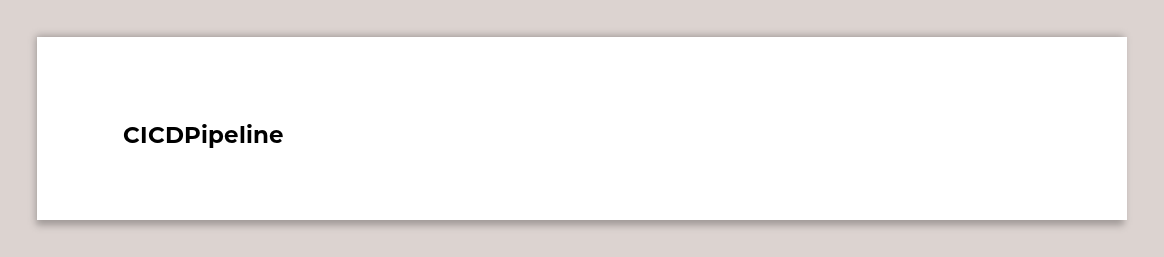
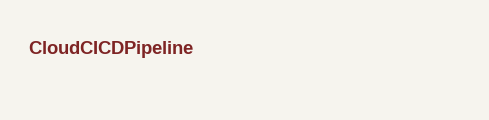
[123,124,284,148] CICDPipeline -> [29,41,193,58] CloudCICDPipeline

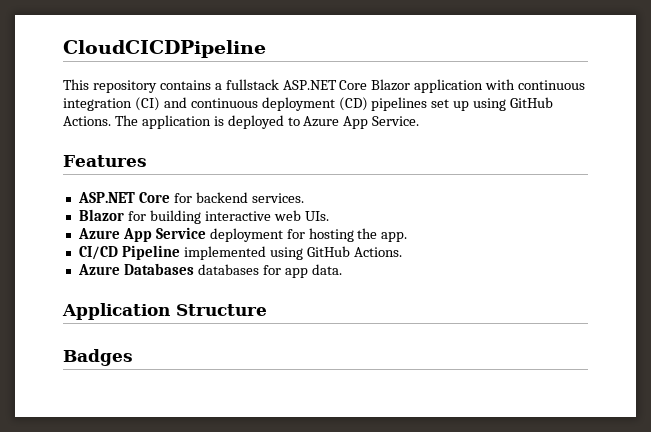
(193, 49) none -> [63,79,586,93] [63,97,554,111] [63,115,420,129] [63,155,147,167] [77,192,304,203] [78,209,329,224] [77,227,408,242] [78,245,402,260] [77,263,342,278] [62,303,267,320] [63,349,133,366] // This repository contains a fullstack ASP.NET Core Blazor application with continuous integration (CI) and continuous deployment (CD) pipelines set up using GitHub Actions. The application is deployed to Azure App Service. // Features // ASP.NET Core for backend services. // Blazor for building interactive web UIs. // Azure App Service deployment for hosting the app. // CI/CD Pipeline implemented using GitHub Actions. // Azure Databases databases for app data. // Application Structure // Badges

